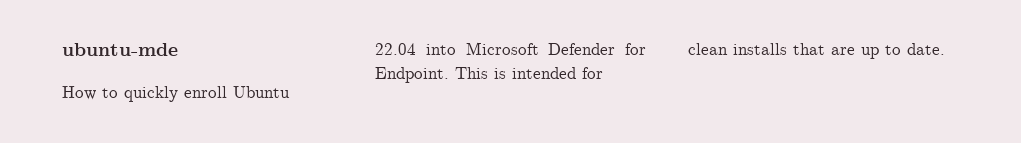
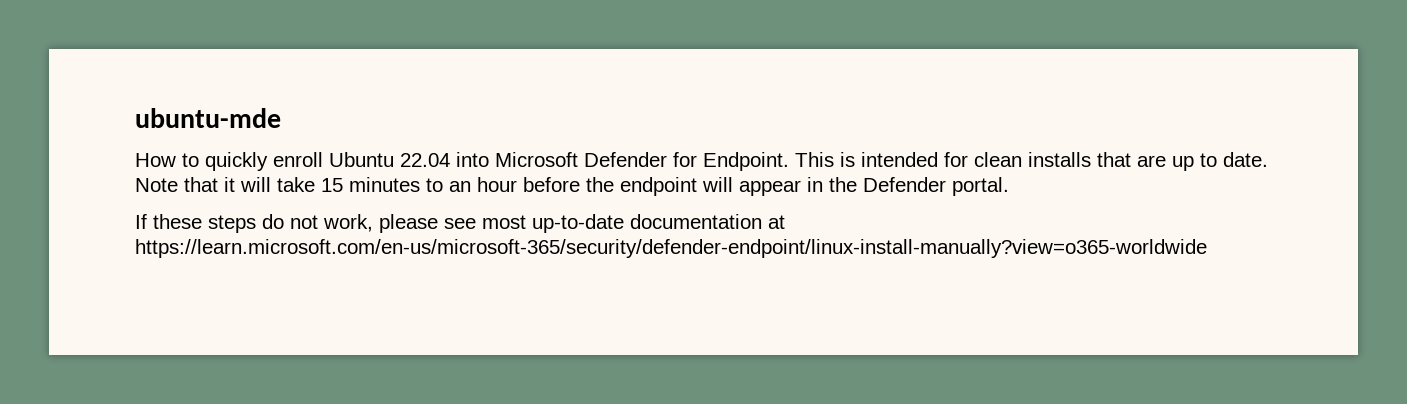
(945, 49) none -> [135,177,1009,196] [135,214,785,233] [135,239,1207,258] Note that it will take 15 minutes to an hour before the endpoint will appear in the Defender portal. // If these steps do not work, please see most up-to-date documentation at https://learn.microsoft.com/en-us/microsoft-365/security/defender-endpoint/linux-install-manually?view=o365-worldwide

